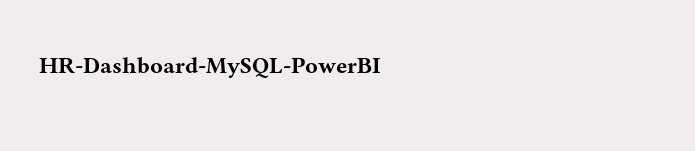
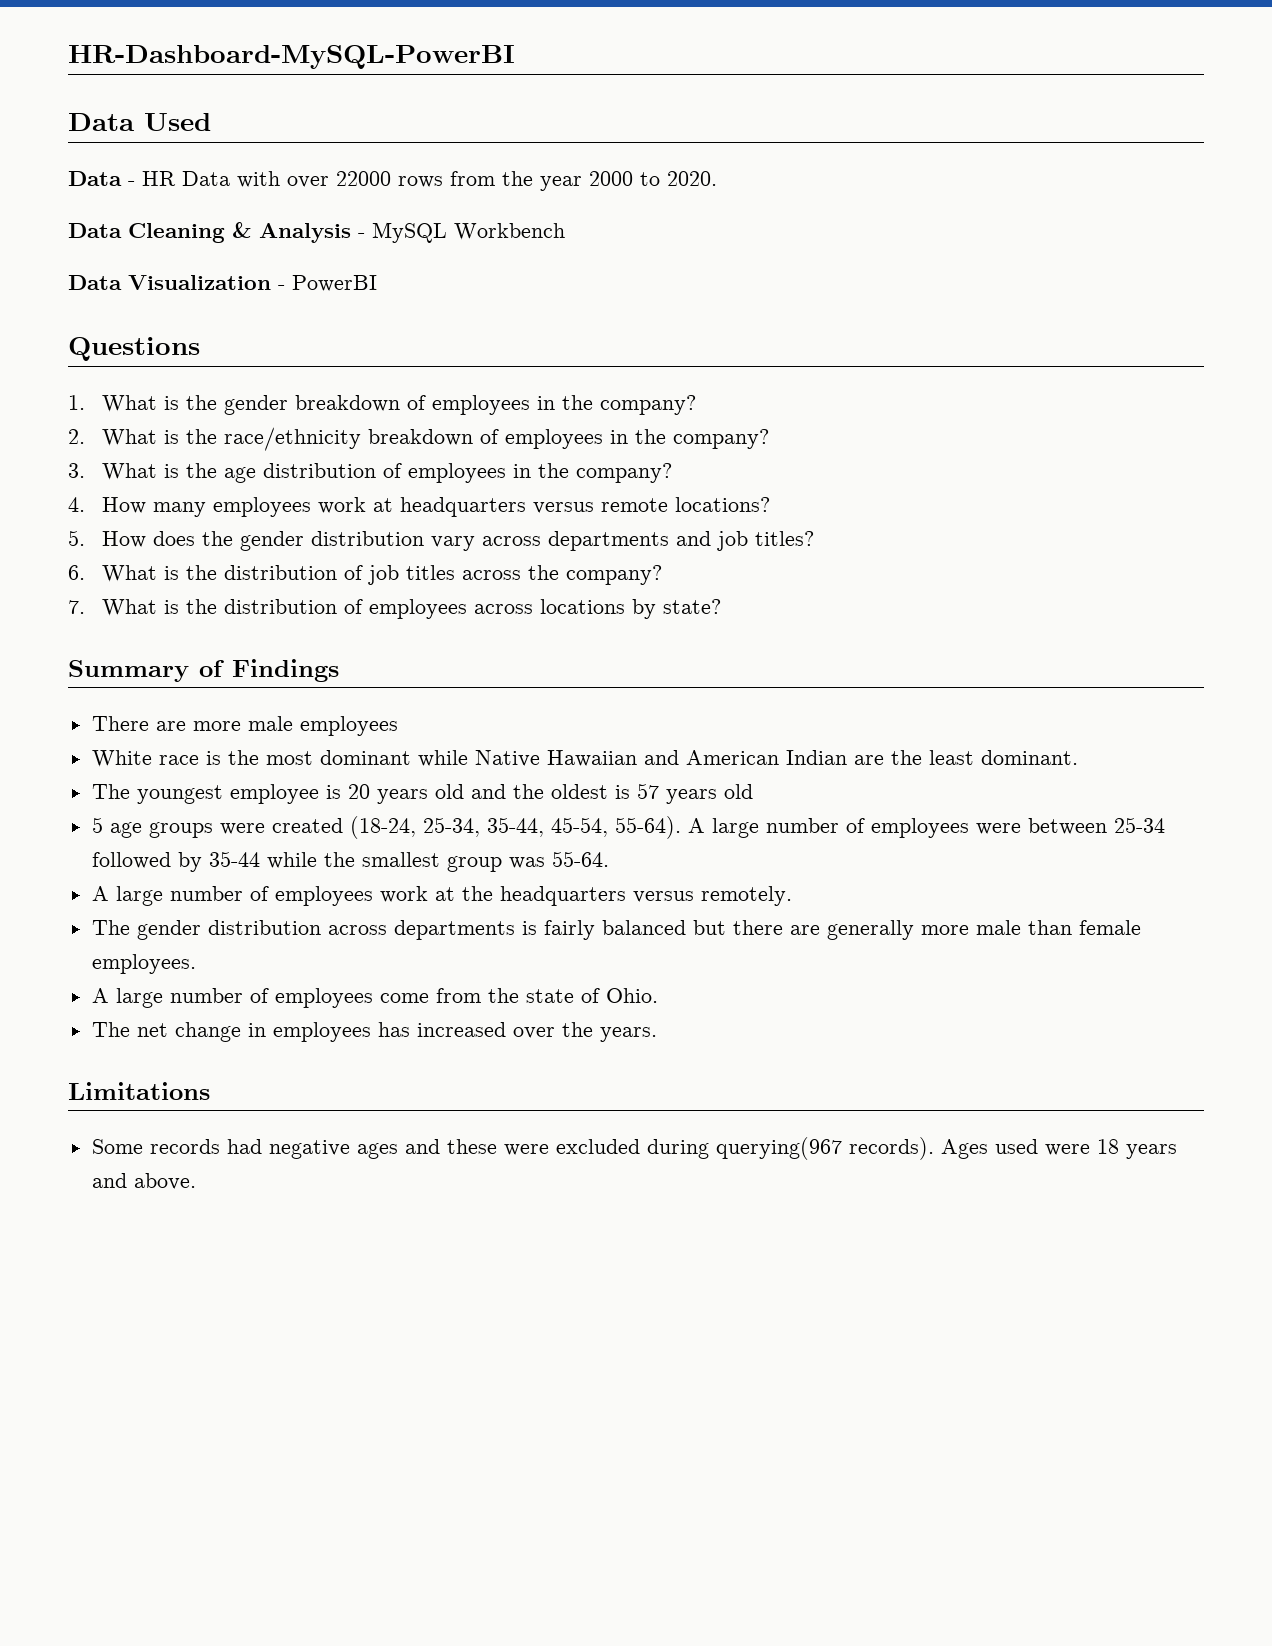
(381, 67) none -> [68,113,211,131] [68,171,717,191] [68,222,565,243] [68,275,377,292] [68,337,200,361] [68,395,697,415] [68,427,770,451] [68,463,673,483] [68,497,771,517] [68,530,815,551] [68,565,663,585] [68,599,722,619] [68,659,339,682] [91,716,398,736] [91,750,1078,767] [91,783,753,804] [91,816,1165,839] [91,851,609,872] [91,886,792,906] [91,920,1141,940] [91,954,196,974] [91,988,658,1008] [91,1022,657,1042] [68,1082,210,1100] [91,1137,1177,1160] [91,1173,196,1190] // Data Used // Data - HR Data with over 22000 rows from the year 2000 to 2020. // Data Cleaning & Analysis - MySQL Workbench // Data Visualization - PowerBI // Questions // 1. What is the gender breakdown of employees in the company? // 2. What is the race/ethnicity breakdown of employees in the company? // 3. What is the age distribution of employees in the company? // 4. How many employees work at headquarters versus remote locations? // 5. How does the gender distribution vary across departments and job titles? // 6. What is the distribution of job titles across the company? // 7. What is the distribution of employees across locations by state? // Summary of Findings // There are more male employees // White race is the most dominant while Native Hawaiian and American Indian are the least dominant. // The youngest employee is 20 years old and the oldest is 57 years old // 5 age groups were created (18-24, 25-34, 35-44, 45-54, 55-64). A large number of employees were between 25-34 followed by 35-44 while the smallest group was 55-64. // A large number of employees work at the headquarters versus remotely. // The gender distribution across departments is fairly balanced but there are generally more male than female employees. // A large number of employees come from the state of Ohio. // The net change in employees has increased over the years. // Limitations // Some records had negative ages and these were excluded during querying(967 records). Ages used were 18 years and above.

